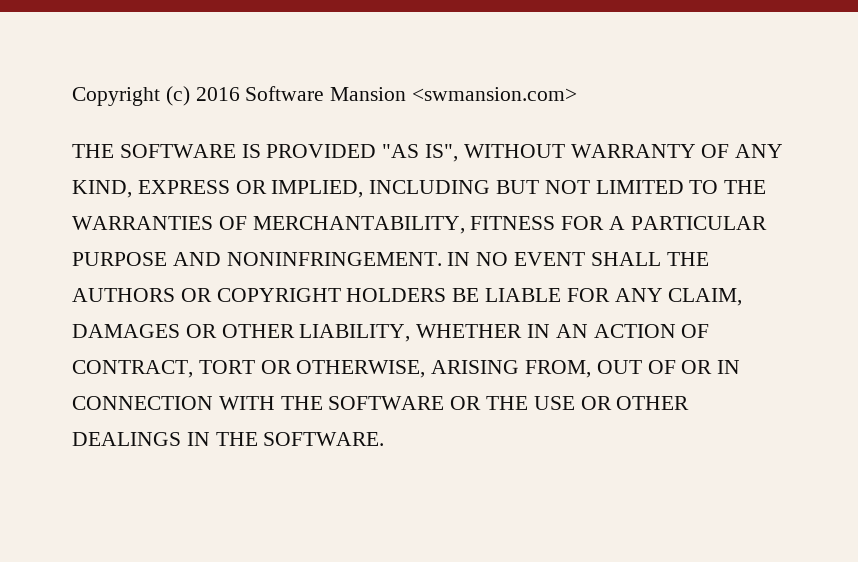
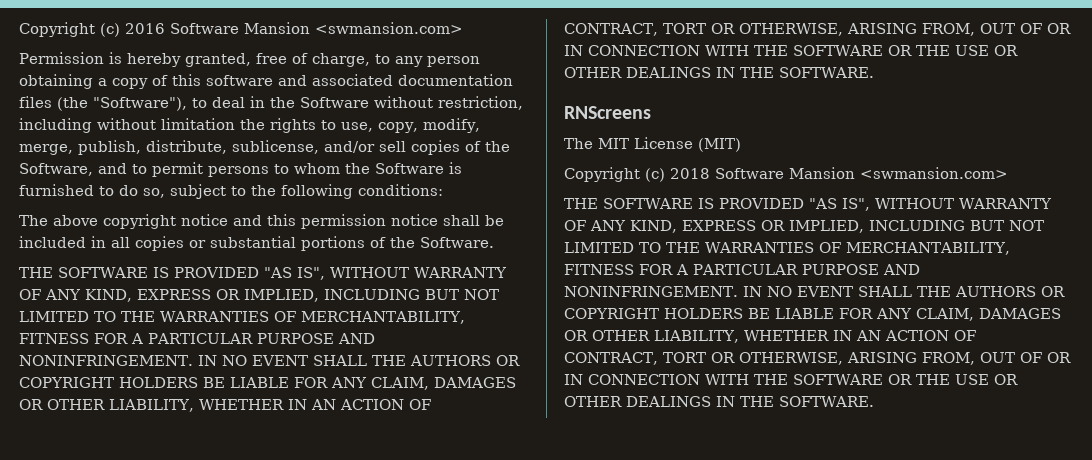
(578, 94) none -> [19,52,480,67] [19,74,513,89] [19,96,523,111] [19,118,480,133] [19,140,510,155] [19,162,462,177] [19,184,443,199] [19,214,504,229] [19,236,494,251] [19,267,507,280] [19,289,499,302] [19,311,465,324] [19,333,375,344] [19,355,520,366] [19,377,516,390] [19,399,431,412] [564,23,1071,36] [564,45,1018,56] [564,67,874,78] [564,106,651,119] [564,137,741,152] [564,167,1008,182] // Permission is hereby granted, free of charge, to any person obtaining a copy of this software and associated documentation files (the "Software"), to deal in the Software without restriction, including without limitation the rights to use, copy, modify, merge, publish, distribute, sublicense, and/or sell copies of the Software, and to permit persons to whom the Software is furnished to do so, subject to the following conditions: // The above copyright notice and this permission notice shall be included in all copies or substantial portions of the Software. // THE SOFTWARE IS PROVIDED "AS IS", WITHOUT WARRANTY OF ANY KIND, EXPRESS OR IMPLIED, INCLUDING BUT NOT LIMITED TO THE WARRANTIES OF MERCHANTABILITY, FITNESS FOR A PARTICULAR PURPOSE AND NONINFRINGEMENT. IN NO EVENT SHALL THE AUTHORS OR COPYRIGHT HOLDERS BE LIABLE FOR ANY CLAIM, DAMAGES OR OTHER LIABILITY, WHETHER IN AN ACTION OF CONTRACT, TORT OR OTHERWISE, ARISING FROM, OUT OF OR IN CONNECTION WITH THE SOFTWARE OR THE USE OR OTHER DEALINGS IN THE SOFTWARE. // RNScreens // The MIT License (MIT) // Copyright (c) 2018 Software Mansion <swmansion.com>

